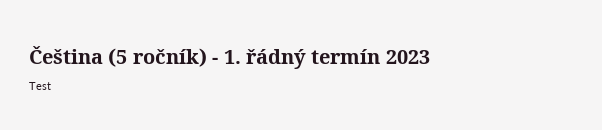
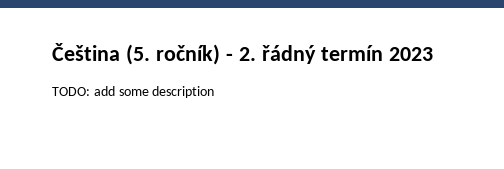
[108,48,128,67] (5 -> [125,44,150,65] (5.
[223,50,241,64] 1. -> [238,47,256,61] 2.
[29,82,51,90] Test -> [52,86,215,98] TODO: add some description

